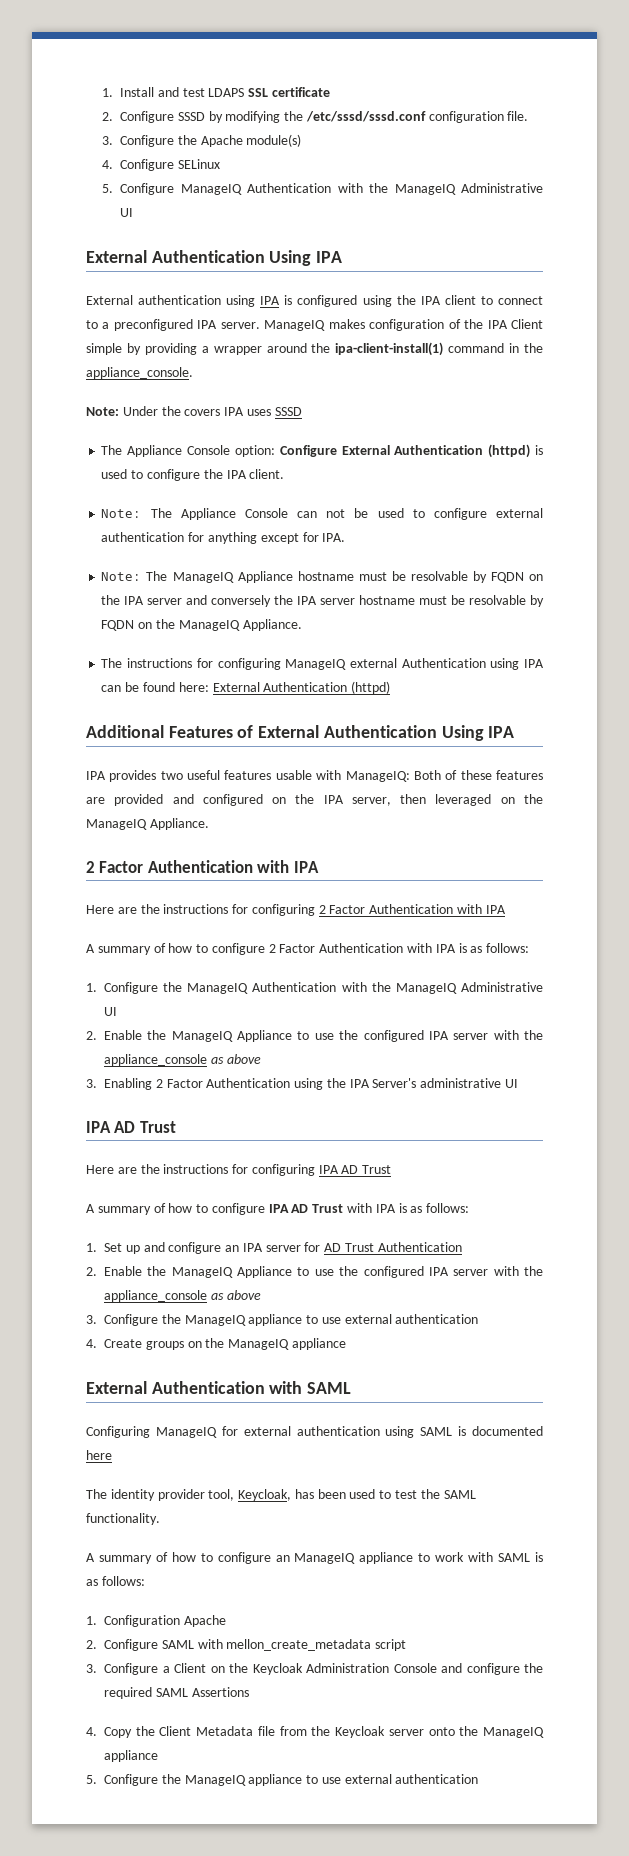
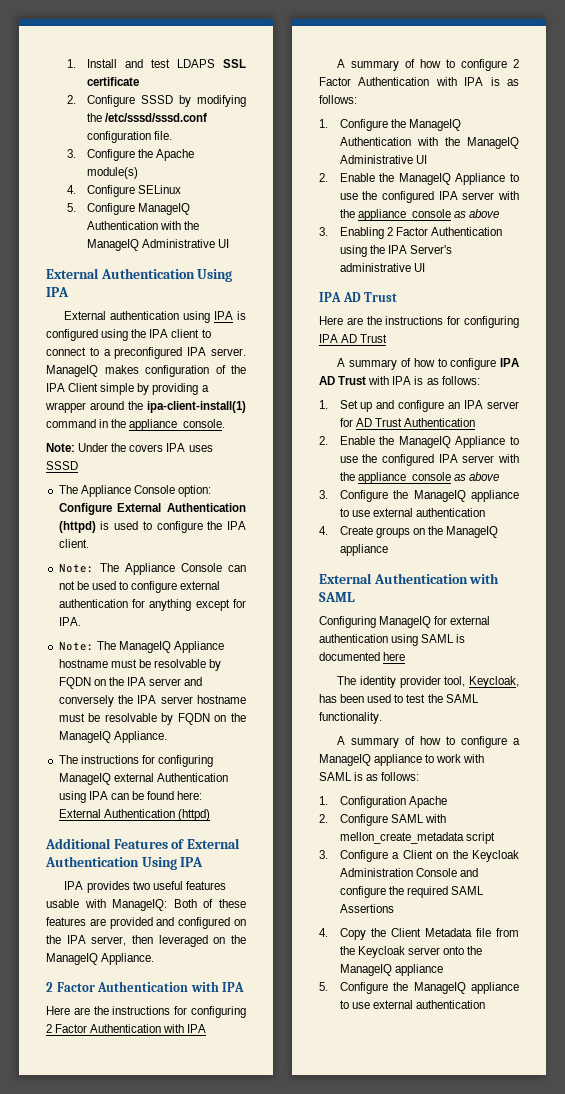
[275,1555,290,1562] an -> [513,738,520,745] a

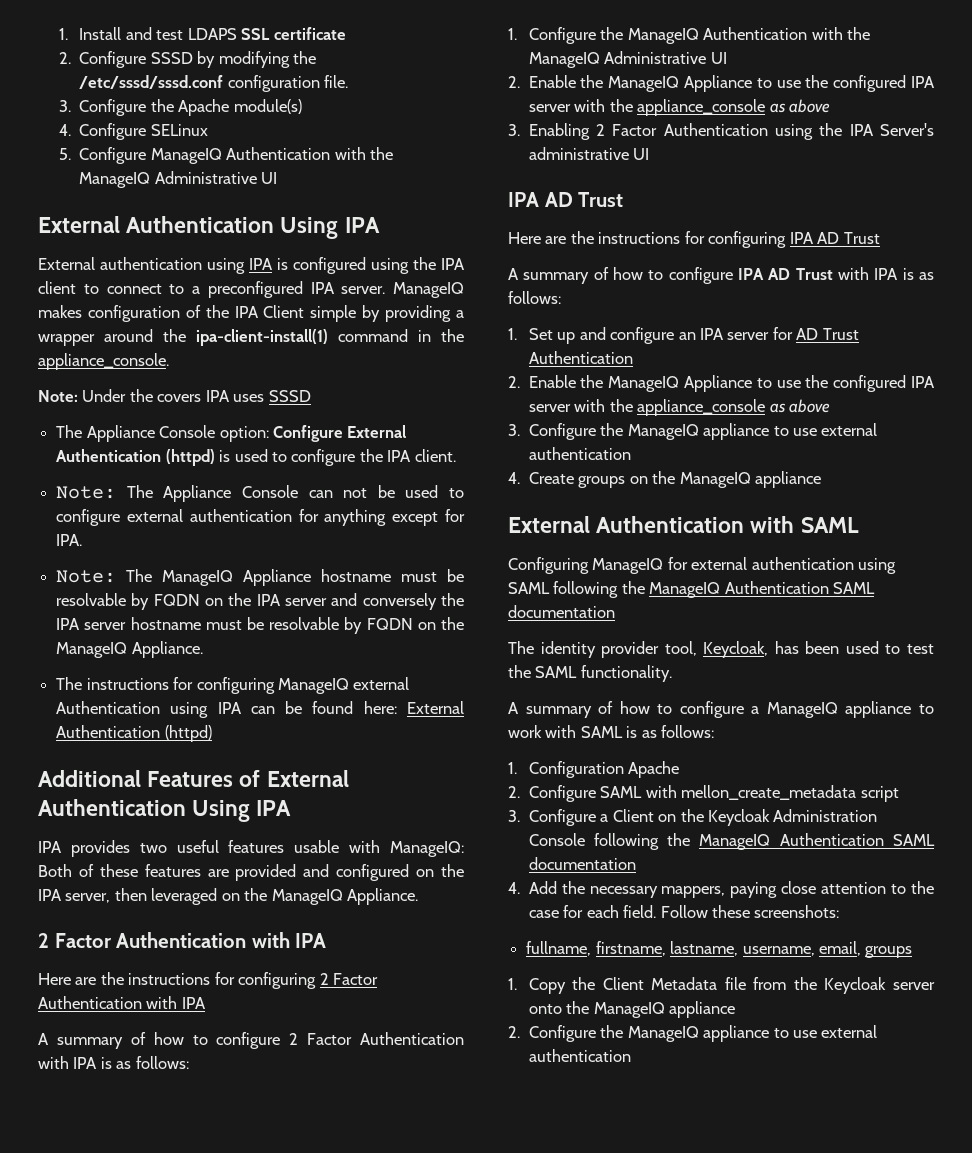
[456,634,466,643] [319,652,406,661] is documented here -> [553,581,876,598] [508,605,615,618] following the ManageIQ Authentication SAML documentation
[459,868,478,877] [339,886,484,898] [339,904,394,913] [319,928,328,937] and configure the required SAML Assertions // 4. -> [593,833,935,850] [528,857,636,870] [508,881,934,898] [528,905,840,918] [526,941,913,958] [508,978,517,990] following the ManageIQ Authentication SAML documentation // 4. Add the necessary mappers, paying close attention to the case for each field. Follow these screenshots: // fullname, firstname, lastname, username, email, groups // 1.
[319,982,328,991] 5. -> [508,1026,520,1038] 2.

